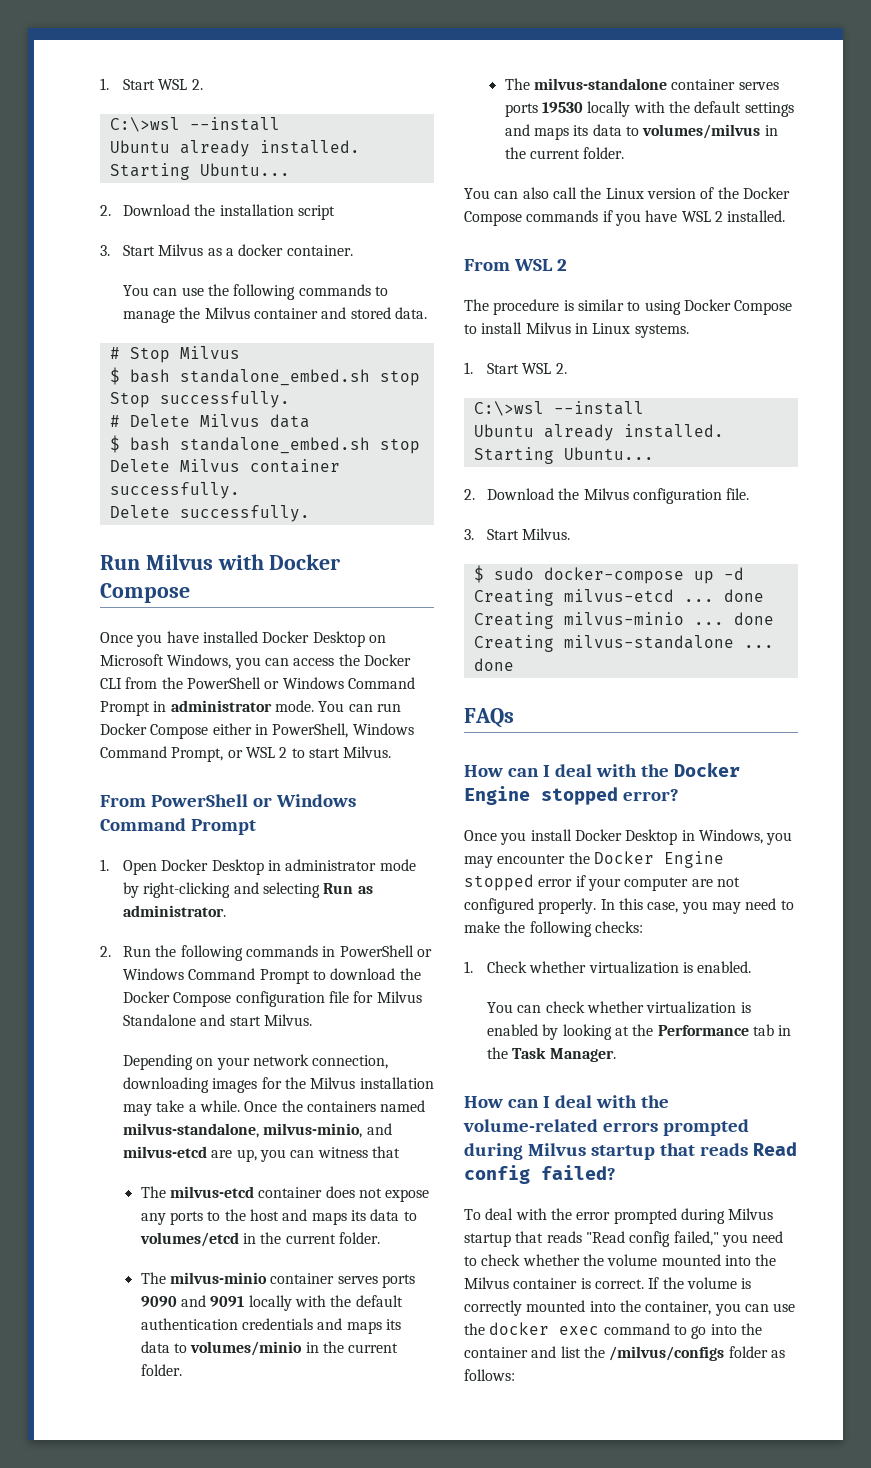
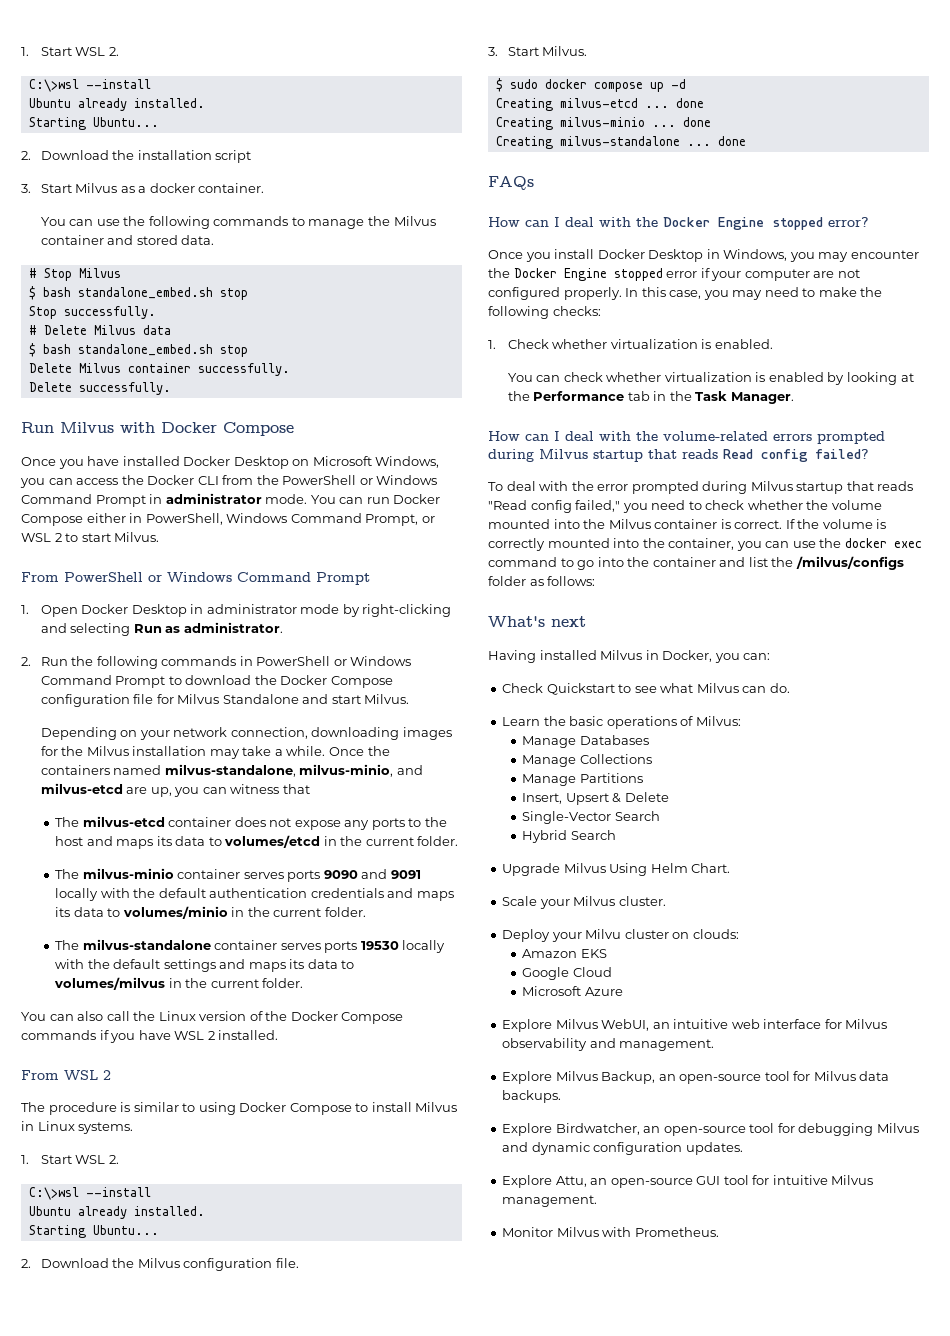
[543,567,684,584] docker-compose -> [544,79,643,92] docker compose
(515, 1375) none -> [488,616,586,627] [488,650,771,663] [502,683,790,695] [502,716,741,729] [522,735,649,748] [522,754,652,767] [522,773,643,786] [522,792,669,805] [522,811,660,824] [522,830,616,843] [502,863,731,876] [502,896,666,909] [502,929,739,942] [522,949,607,958] [522,967,612,980] [522,986,623,996] [502,1019,888,1032] [502,1038,715,1051] [502,1071,890,1084] [502,1090,562,1103] [502,1123,919,1136] [502,1142,743,1155] [502,1175,874,1188] [502,1195,598,1207] [502,1227,719,1237] // What's next // Having installed Milvus in Docker, you can: // Check Quickstart to see what Milvus can do. // Learn the basic operations of Milvus: // Manage Databases // Manage Collections // Manage Partitions // Insert, Upsert & Delete // Single-Vector Search // Hybrid Search // Upgrade Milvus Using Helm Chart. // Scale your Milvus cluster. // Deploy your Milvu cluster on clouds: // Amazon EKS // Google Cloud // Microsoft Azure // Explore Milvus WebUI, an intuitive web interface for Milvus observability and management. // Explore Milvus Backup, an open-source tool for Milvus data backups. // Explore Birdwatcher, an open-source tool for debugging Milvus and dynamic configuration updates. // Explore Attu, an open-source GUI tool for intuitive Milvus management. // Monitor Milvus with Prometheus.

